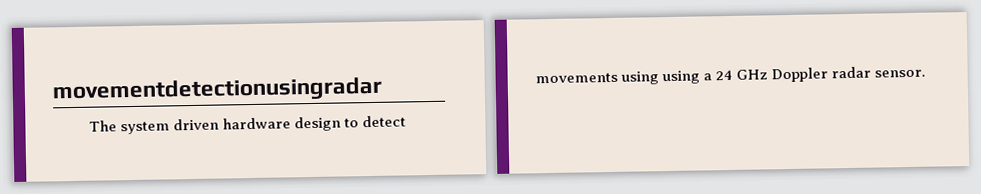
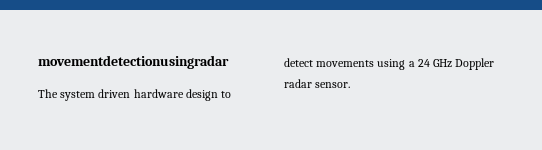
[662,70,701,85] using -> (406, 64) none

